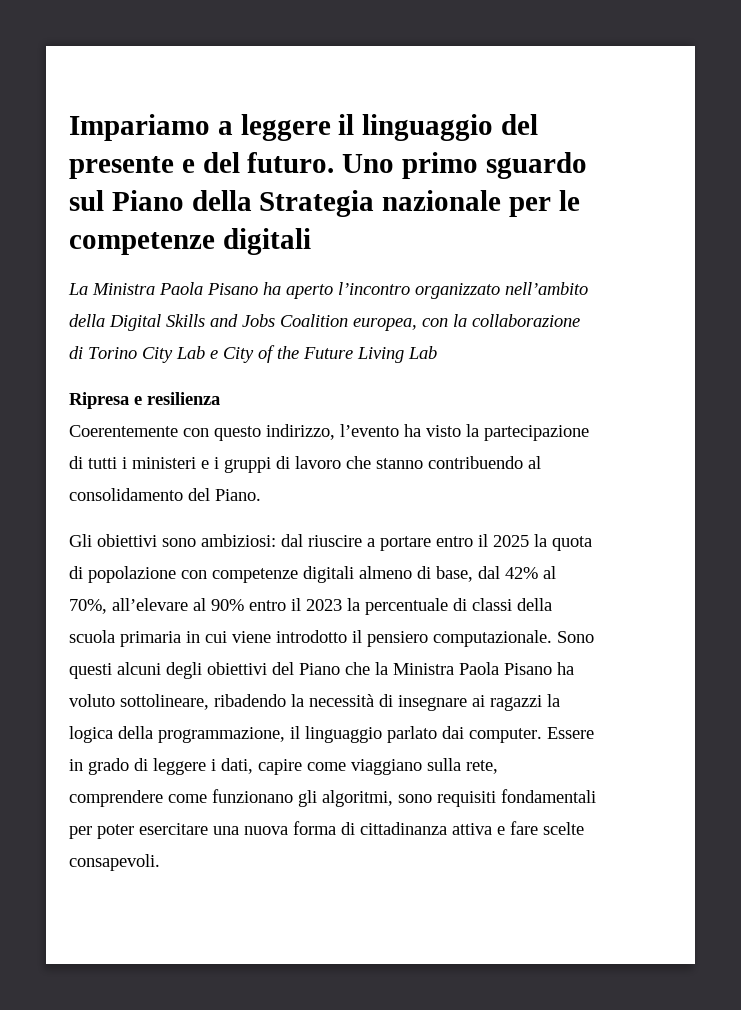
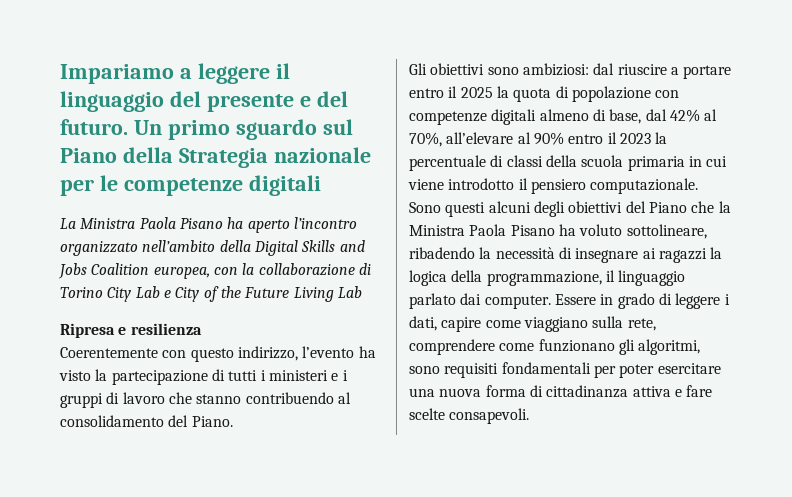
[342,154,395,173] Uno -> [133,120,162,135] Un

